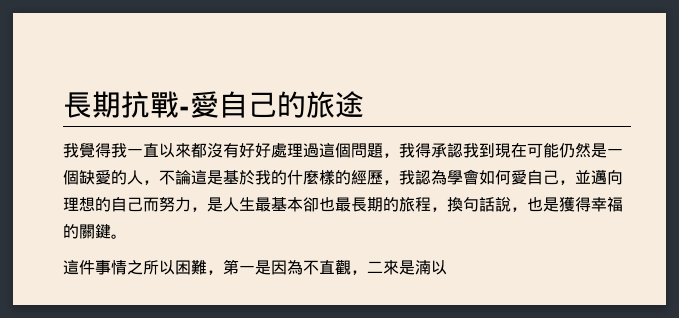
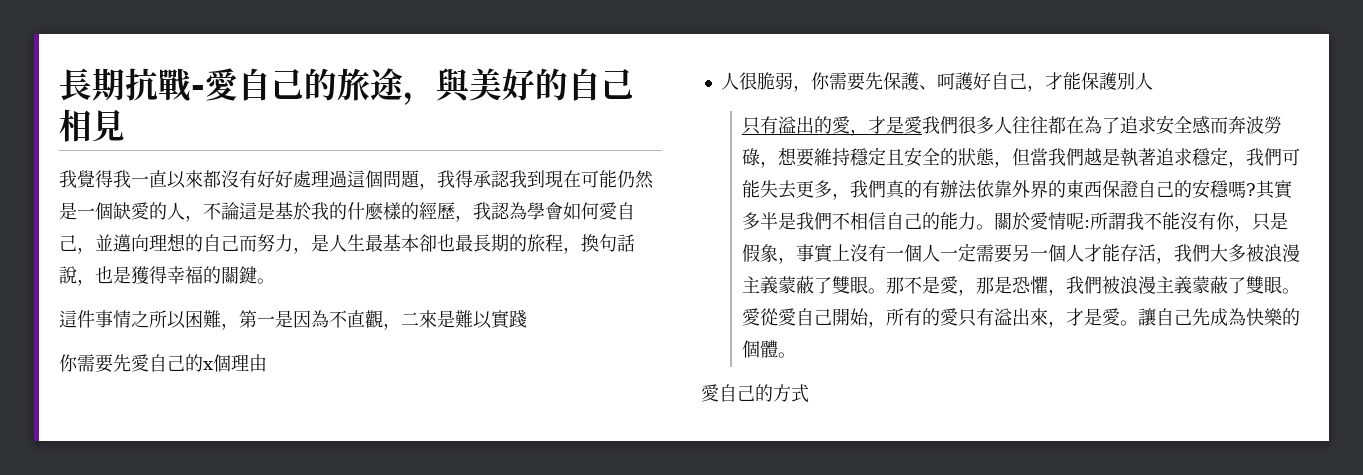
(364, 104) none -> [403,68,634,105] [59,109,125,142] ，與美好的自己相見
[415,260,447,275] 湳以 -> [455,309,527,329] [59,354,267,373] [720,72,1153,92] [742,115,1283,136] [742,147,1301,168] [742,179,1294,200] [742,212,1289,232] [742,243,1301,264] [742,276,1301,296] [742,308,1301,328] [742,340,797,358] [701,384,809,403] 難以實踐 // 你需要先愛自己的x個理由 // 人很脆弱，你需要先保護、呵護好自己，才能保護別人 // 只有溢出的愛，才是愛我們很多人往往都在為了追求安全感而奔波勞碌，想要維持穩定且安全的狀態，但當我們越是執著追求穩定，我們可能失去更多，我們真的有辦法依靠外界的東西保證自己的安穩嗎?其實多半是我們不相信自己的能力。關於愛情呢:所謂我不能沒有你，只是假象，事實上沒有一個人一定需要另一個人才能存活，我們大多被浪漫主義蒙蔽了雙眼。那不是愛，那是恐懼，我們被浪漫主義蒙蔽了雙眼。愛從愛自己開始，所有的愛只有溢出來，才是愛。讓自己先成為快樂的個體。 // 愛自己的方式

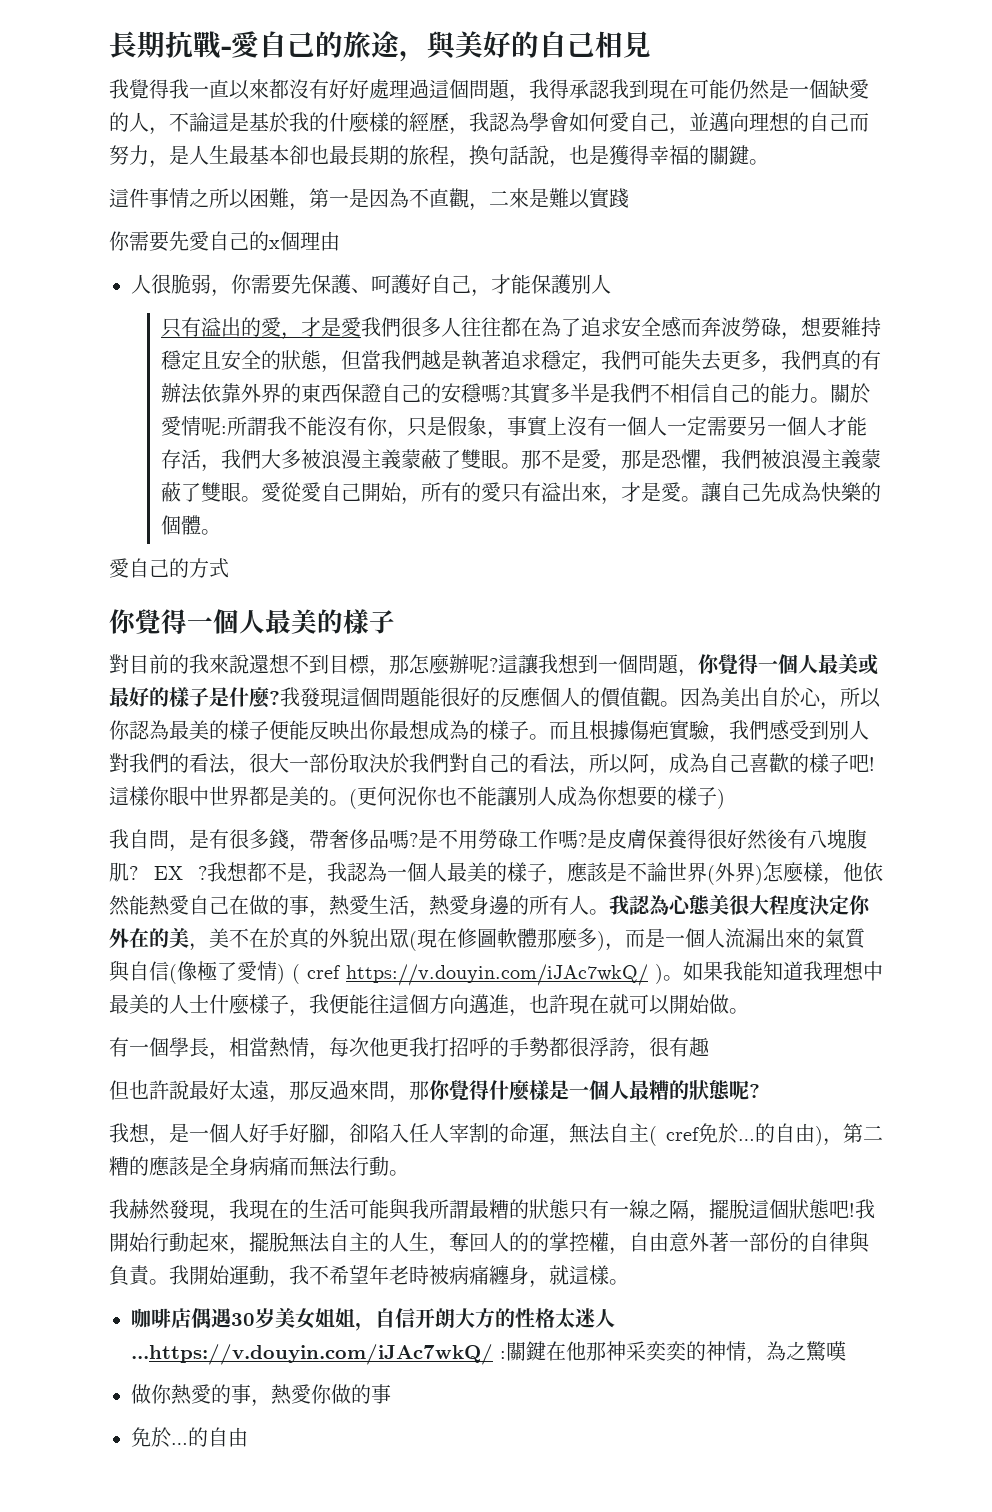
(809, 393) none -> [109,609,395,634] [109,653,878,677] [109,687,881,710] [109,719,869,743] [109,753,875,776] [109,786,725,809] [109,829,867,852] [109,862,883,885] [109,894,871,918] [109,927,866,951] [109,960,883,986] [109,994,749,1017] [109,1037,709,1060] [109,1080,760,1103] [109,1123,883,1146] [109,1156,409,1177] [109,1198,875,1222] [109,1231,870,1255] [109,1265,629,1288] [131,1307,615,1331] [131,1341,846,1365] [131,1384,391,1407] [131,1427,248,1448] // 你覺得一個人最美的樣子 // 對目前的我來說還想不到目標，那怎麼辦呢?這讓我想到一個問題，你覺得一個人最美或最好的樣子是什麼?我發現這個問題能很好的反應個人的價值觀。因為美出自於心，所以你認為最美的樣子便能反映出你最想成為的樣子。而且根據傷疤實驗，我們感受到別人對我們的看法，很大一部份取決於我們對自己的看法，所以阿，成為自己喜歡的樣子吧!這樣你眼中世界都是美的。(更何況你也不能讓別人成為你想要的樣子) // 我自問，是有很多錢，帶奢侈品嗎?是不用勞碌工作嗎?是皮膚保養得很好然後有八塊腹肌? EX ?我想都不是，我認為一個人最美的樣子，應該是不論世界(外界)怎麼樣，他依然能熱愛自己在做的事，熱愛生活，熱愛身邊的所有人。我認為心態美很大程度決定你外在的美，美不在於真的外貌出眾(現在修圖軟體那麼多)，而是一個人流漏出來的氣質與自信(像極了愛情) ( cref https://v.douyin.com/iJAc7wkQ/ )。如果我能知道我理想中最美的人士什麼樣子，我便能往這個方向邁進，也許現在就可以開始做。 // 有一個學長，相當熱情，每次他更我打招呼的手勢都很浮誇，很有趣 // 但也許說最好太遠，那反過來問，那你覺得什麼樣是一個人最糟的狀態呢? // 我想，是一個人好手好腳，卻陷入任人宰割的命運，無法自主( cref免於…的自由)，第二糟的應該是全身病痛而無法行動。 // 我赫然發現，我現在的生活可能與我所謂最糟的狀態只有一線之隔，擺脫這個狀態吧!我開始行動起來，擺脫無法自主的人生，奪回人的的掌控權，自由意外著一部份的自律與負責。我開始運動，我不希望年老時被病痛纏身，就這樣。 // 咖啡店偶遇30岁美女姐姐，自信开朗大方的性格太迷人...https://v.douyin.com/iJAc7wkQ/ :關鍵在他那神采奕奕的神情，為之驚嘆 // 做你熱愛的事，熱愛你做的事 // 免於…的自由

